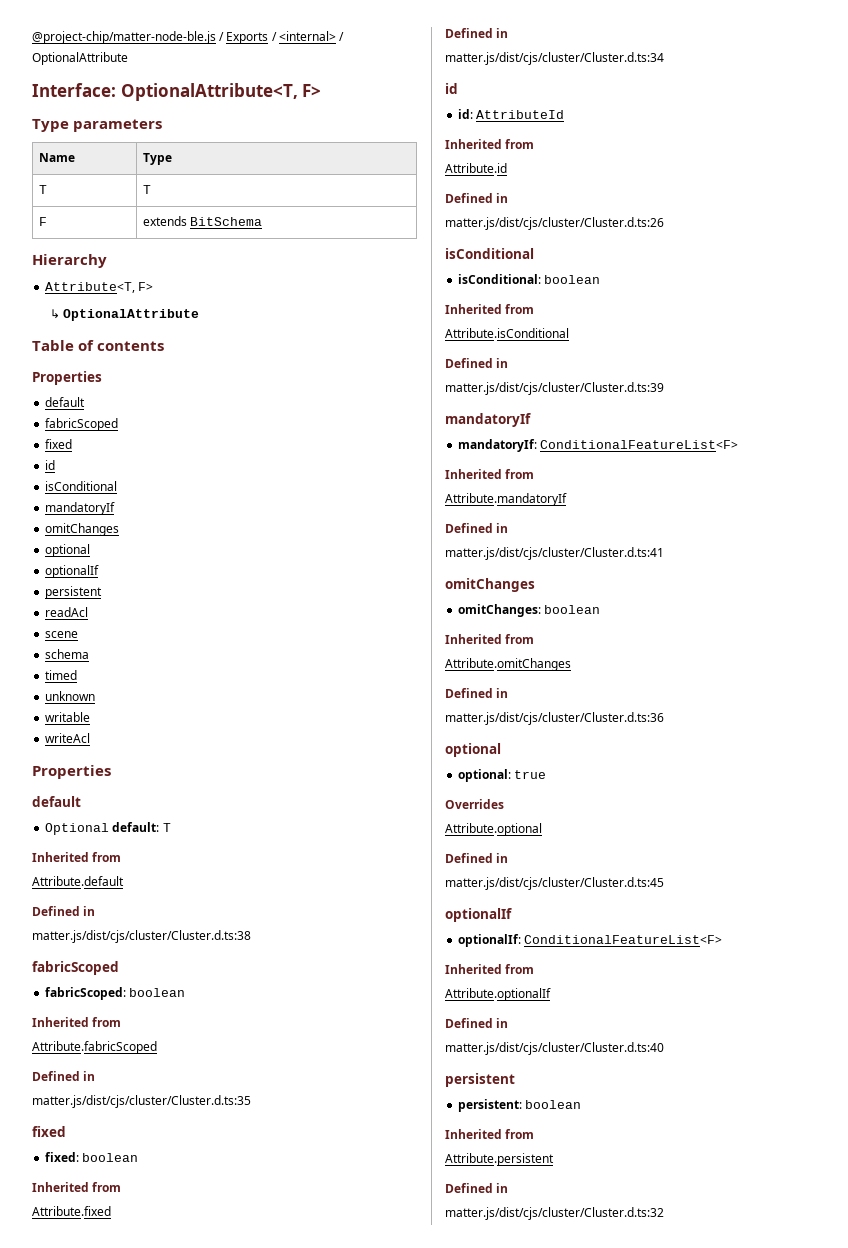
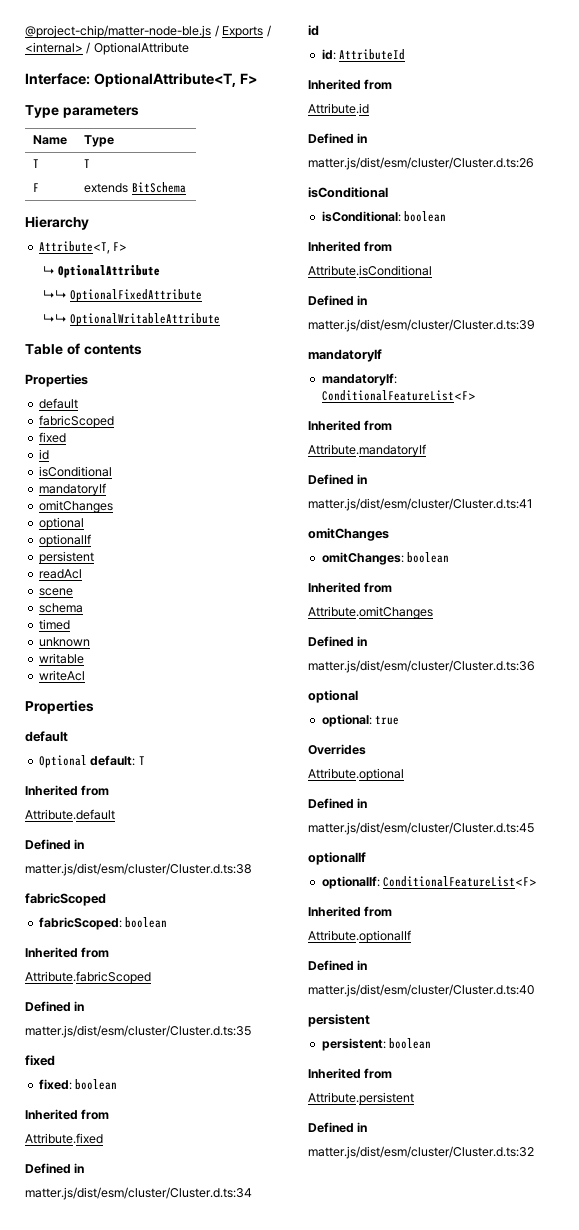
(200, 315) none -> [42,289,203,302] [42,313,221,326] // ↳↳ OptionalFixedAttribute // ↳↳ OptionalWritableAttribute
[32,930,251,943] matter.js/dist/cjs/cluster/Cluster.d.ts:38 -> [25,863,252,876] matter.js/dist/esm/cluster/Cluster.d.ts:38
[32,1095,251,1108] matter.js/dist/cjs/cluster/Cluster.d.ts:35 -> [25,1025,251,1038] matter.js/dist/esm/cluster/Cluster.d.ts:35
[445,52,664,65] matter.js/dist/cjs/cluster/Cluster.d.ts:34 -> [25,1187,252,1200] matter.js/dist/esm/cluster/Cluster.d.ts:34
[445,217,664,230] matter.js/dist/cjs/cluster/Cluster.d.ts:26 -> [308,157,534,170] matter.js/dist/esm/cluster/Cluster.d.ts:26
[445,382,664,395] matter.js/dist/cjs/cluster/Cluster.d.ts:39 -> [308,319,535,332] matter.js/dist/esm/cluster/Cluster.d.ts:39
[445,547,664,560] matter.js/dist/cjs/cluster/Cluster.d.ts:41 -> [308,498,532,511] matter.js/dist/esm/cluster/Cluster.d.ts:41
[445,712,664,725] matter.js/dist/cjs/cluster/Cluster.d.ts:36 -> [308,660,535,673] matter.js/dist/esm/cluster/Cluster.d.ts:36
[445,877,664,890] matter.js/dist/cjs/cluster/Cluster.d.ts:45 -> [308,822,534,835] matter.js/dist/esm/cluster/Cluster.d.ts:45
[445,1042,664,1055] matter.js/dist/cjs/cluster/Cluster.d.ts:40 -> [308,984,534,997] matter.js/dist/esm/cluster/Cluster.d.ts:40
[445,1207,664,1220] matter.js/dist/cjs/cluster/Cluster.d.ts:32 -> [308,1146,534,1159] matter.js/dist/esm/cluster/Cluster.d.ts:32

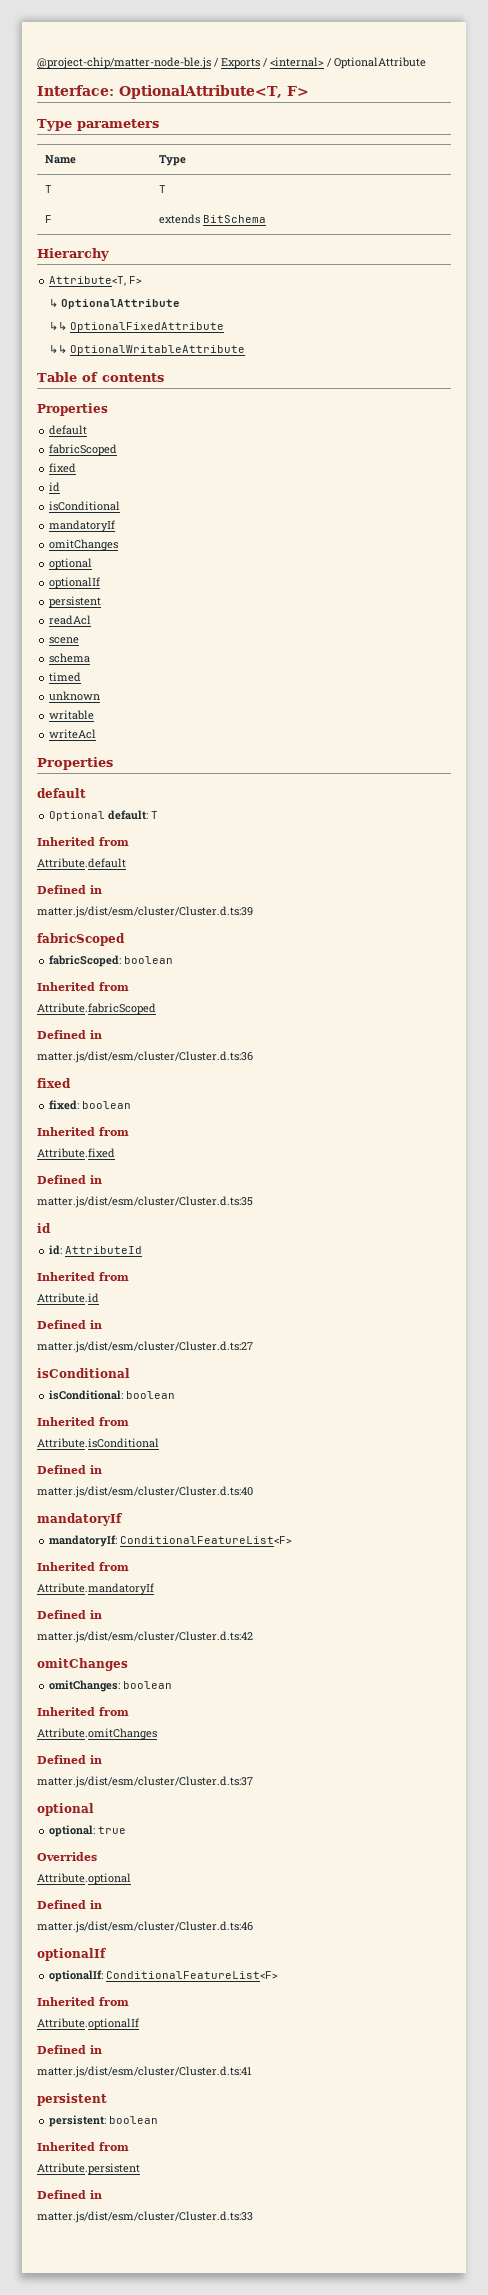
[25,863,252,876] matter.js/dist/esm/cluster/Cluster.d.ts:38 -> [37,906,253,918] matter.js/dist/esm/cluster/Cluster.d.ts:39
[25,1025,251,1038] matter.js/dist/esm/cluster/Cluster.d.ts:35 -> [37,1051,253,1063] matter.js/dist/esm/cluster/Cluster.d.ts:36
[25,1187,252,1200] matter.js/dist/esm/cluster/Cluster.d.ts:34 -> [37,1196,253,1208] matter.js/dist/esm/cluster/Cluster.d.ts:35
[308,157,534,170] matter.js/dist/esm/cluster/Cluster.d.ts:26 -> [37,1341,253,1353] matter.js/dist/esm/cluster/Cluster.d.ts:27
[308,319,535,332] matter.js/dist/esm/cluster/Cluster.d.ts:39 -> [37,1486,253,1498] matter.js/dist/esm/cluster/Cluster.d.ts:40
[308,498,532,511] matter.js/dist/esm/cluster/Cluster.d.ts:41 -> [37,1631,253,1643] matter.js/dist/esm/cluster/Cluster.d.ts:42
[308,660,535,673] matter.js/dist/esm/cluster/Cluster.d.ts:36 -> [37,1776,253,1788] matter.js/dist/esm/cluster/Cluster.d.ts:37
[308,822,534,835] matter.js/dist/esm/cluster/Cluster.d.ts:45 -> [37,1921,253,1933] matter.js/dist/esm/cluster/Cluster.d.ts:46
[308,984,534,997] matter.js/dist/esm/cluster/Cluster.d.ts:40 -> [37,2066,252,2078] matter.js/dist/esm/cluster/Cluster.d.ts:41
[308,1146,534,1159] matter.js/dist/esm/cluster/Cluster.d.ts:32 -> [37,2211,253,2223] matter.js/dist/esm/cluster/Cluster.d.ts:33

